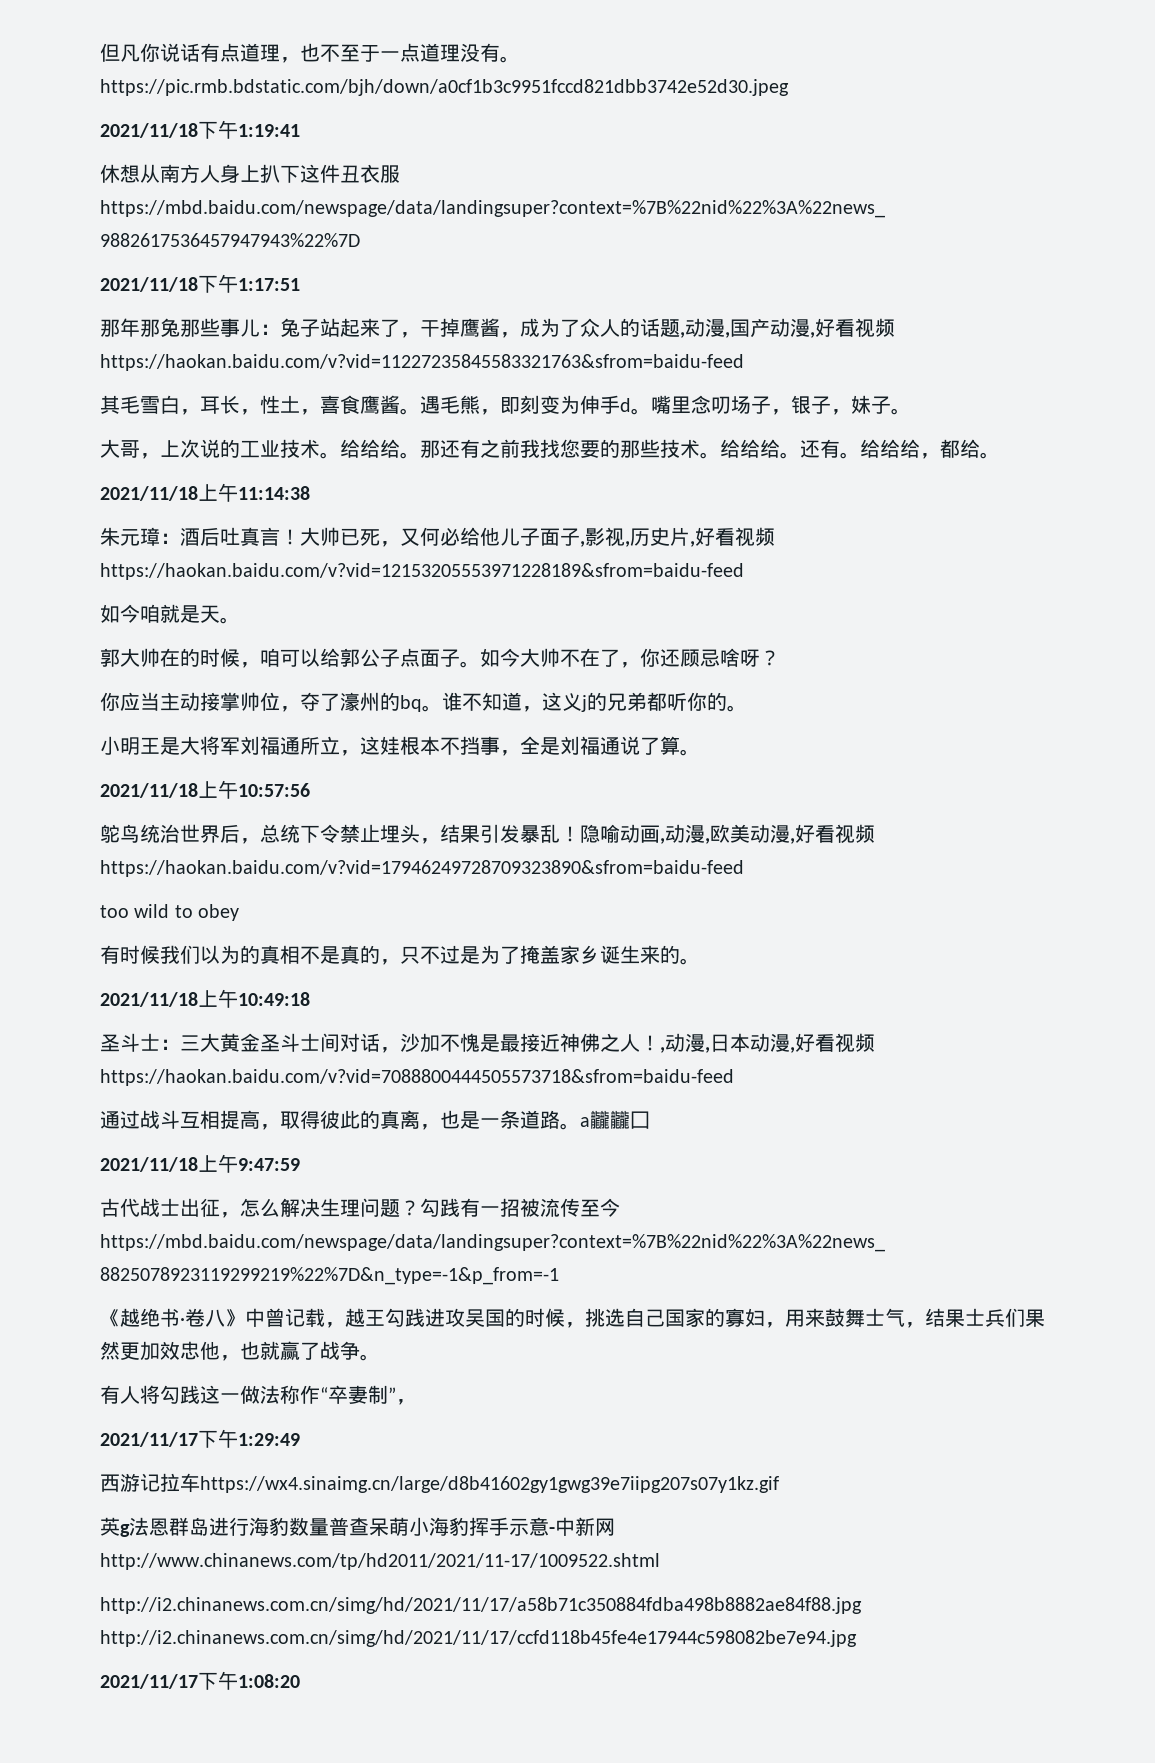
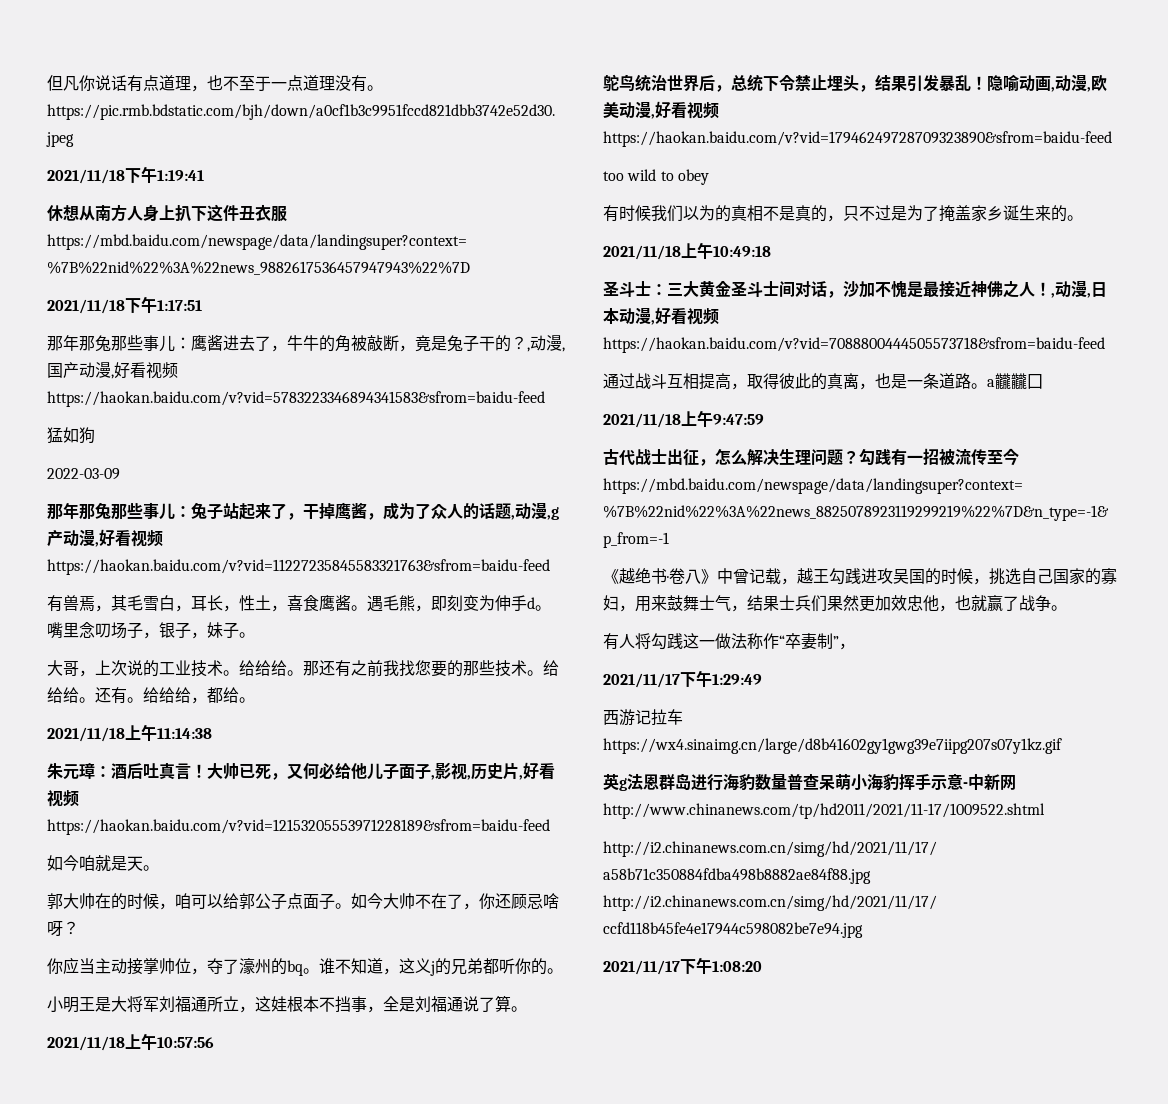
(300, 284) none -> [47,335,565,352] [47,362,178,379] [47,391,545,407] [47,427,95,444] [47,468,120,480] // 那年那兔那些事儿：鹰酱进去了，牛牛的角被敲断，竟是兔子干的？,动漫,国产动漫,好看视频https://haokan.baidu.com/v?vid=5783223346894341583&sfrom=baidu-feed // 猛如狗 // 2022-03-09
[725,319,750,338] ,国 -> [547,507,559,520] ,g
(744, 362) none -> [47,595,111,612] 有兽焉，

